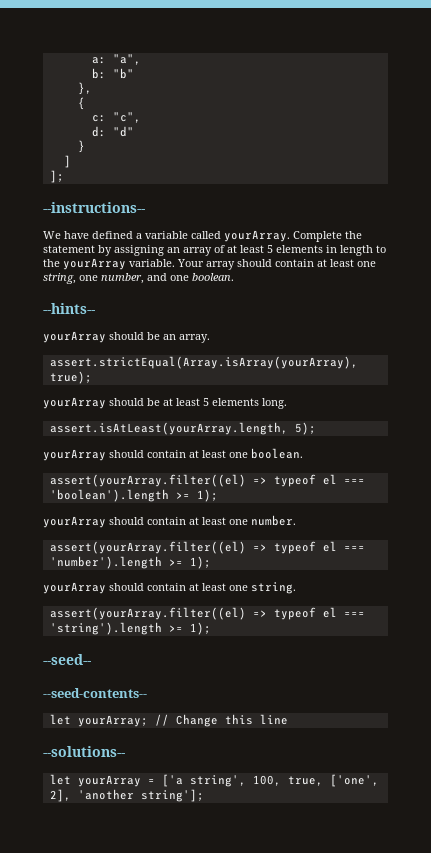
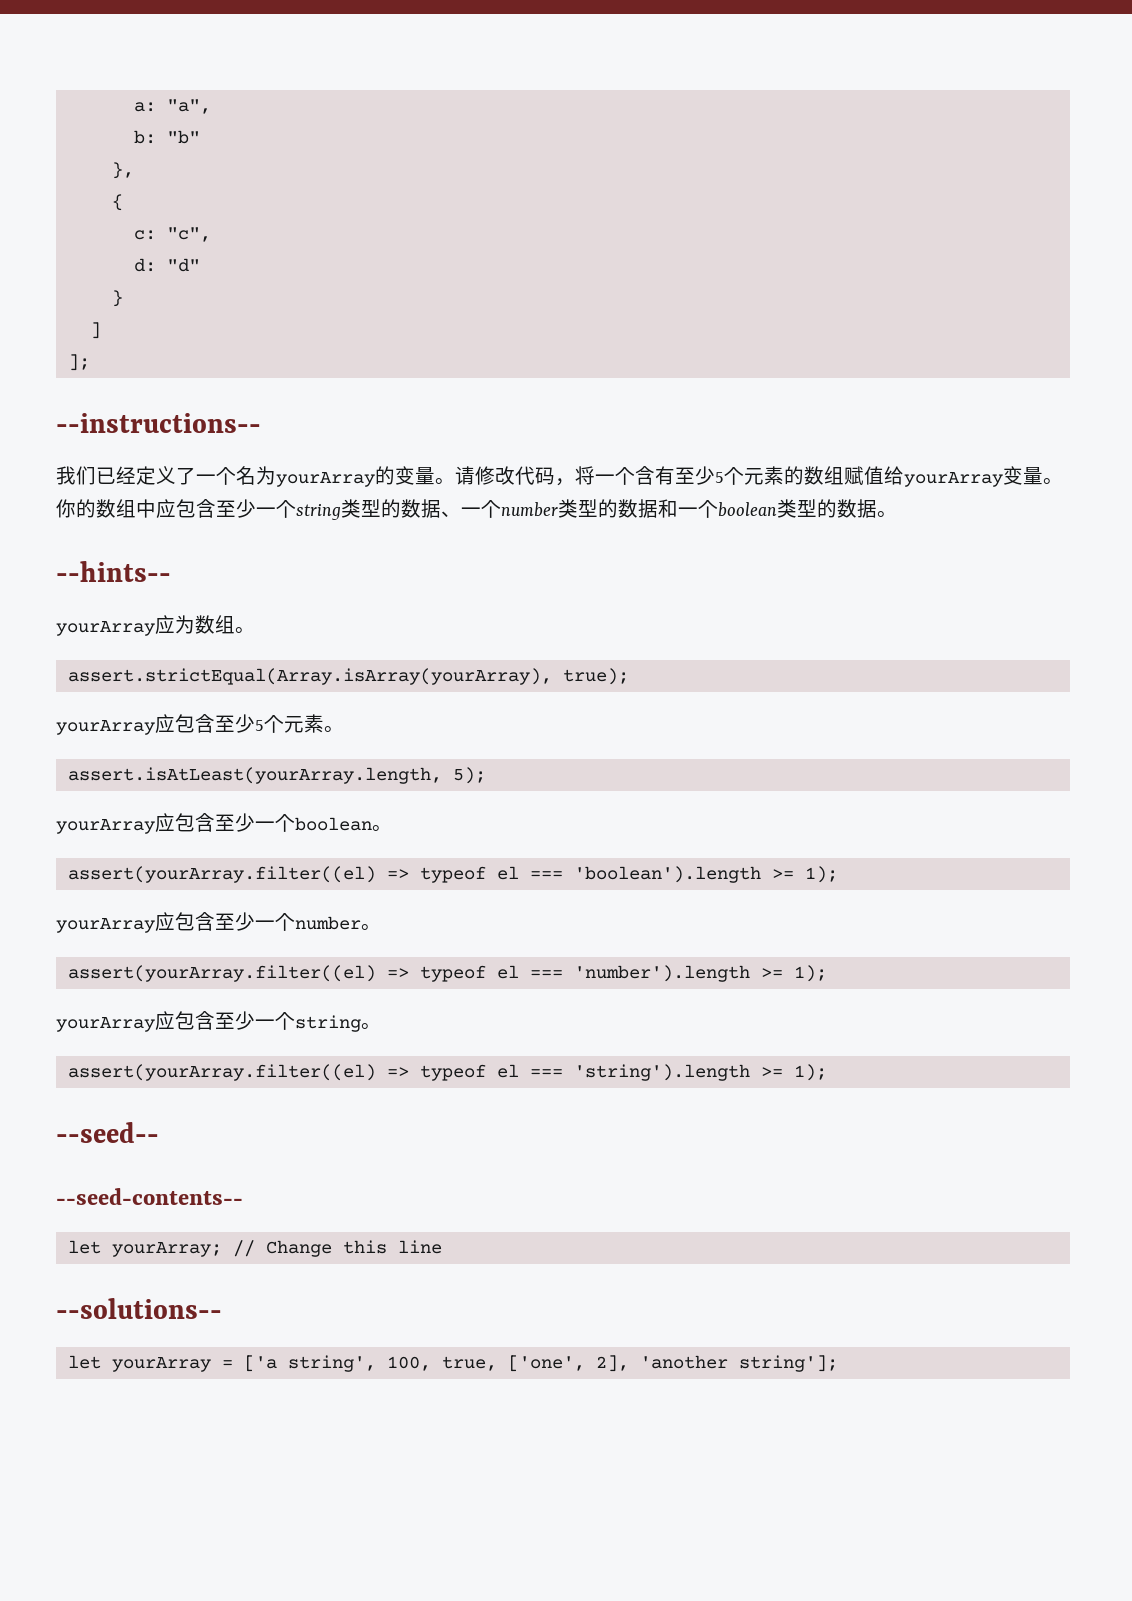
[43,230,362,242] [43,245,386,256] [43,258,376,270] [43,273,234,284] [43,303,95,314] [43,331,210,343] [49,356,358,369] [49,371,92,384] [43,397,287,409] [49,422,316,435] [43,448,303,461] We have defined a variable called yourArray. Complete the statement by assigning an array of at least 5 elements in length to the yourArray variable. Your array should contain at least one string, one number, and one boolean. // --hints-- // yourArray should be an array. // assert.strictEqual(Array.isArray(yourArray), true); // yourArray should be at least 5 elements long. // assert.isAtLeast(yourArray.length, 5); // yourArray should contain at least one boolean. -> [56,466,1063,487] [56,499,897,520] [56,561,171,582] [56,615,255,636] [67,668,629,685] [56,714,344,735] [67,767,486,784] [56,813,392,834] 我们已经定义了一个名为yourArray的变量。请修改代码，将一个含有至少5个元素的数组赋值给yourArray变量。你的数组中应包含至少一个string类型的数据、一个number类型的数据和一个boolean类型的数据。 // --hints-- // yourArray应为数组。 // assert.strictEqual(Array.isArray(yourArray), true); // yourArray应包含至少5个元素。 // assert.isAtLeast(yourArray.length, 5); // yourArray应包含至少一个boolean。
[109,515,296,526] should contain at least one number. -> [155,912,381,931] 应包含至少一个number。
[109,582,296,594] should contain at least one string. -> [155,1011,381,1032] 应包含至少一个string。

